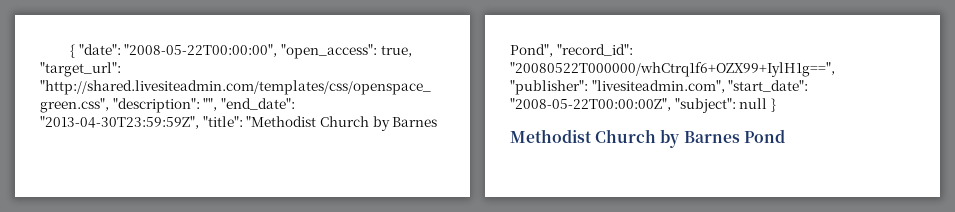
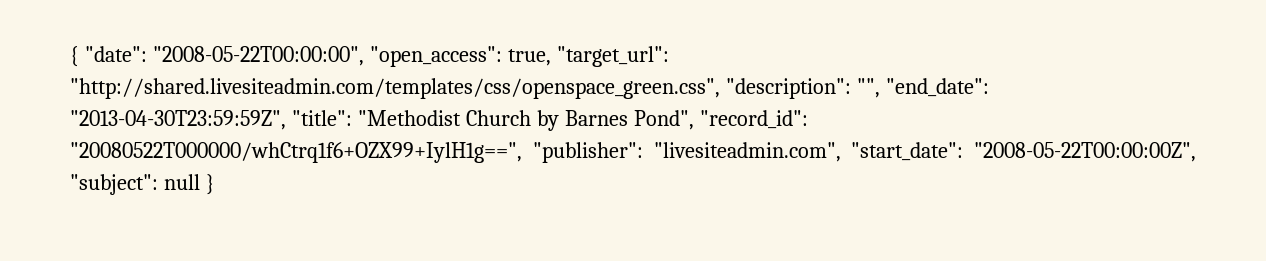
[510,129,785,148] // Methodist Church by Barnes Pond -> (215, 184) none

